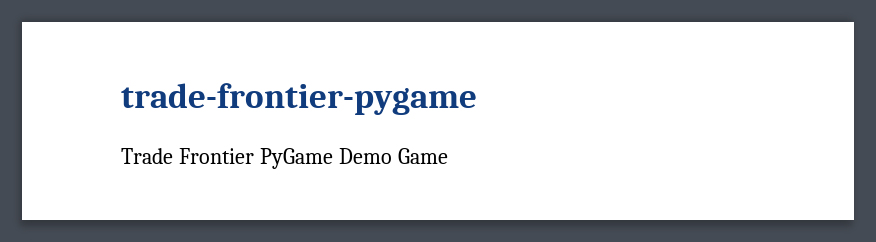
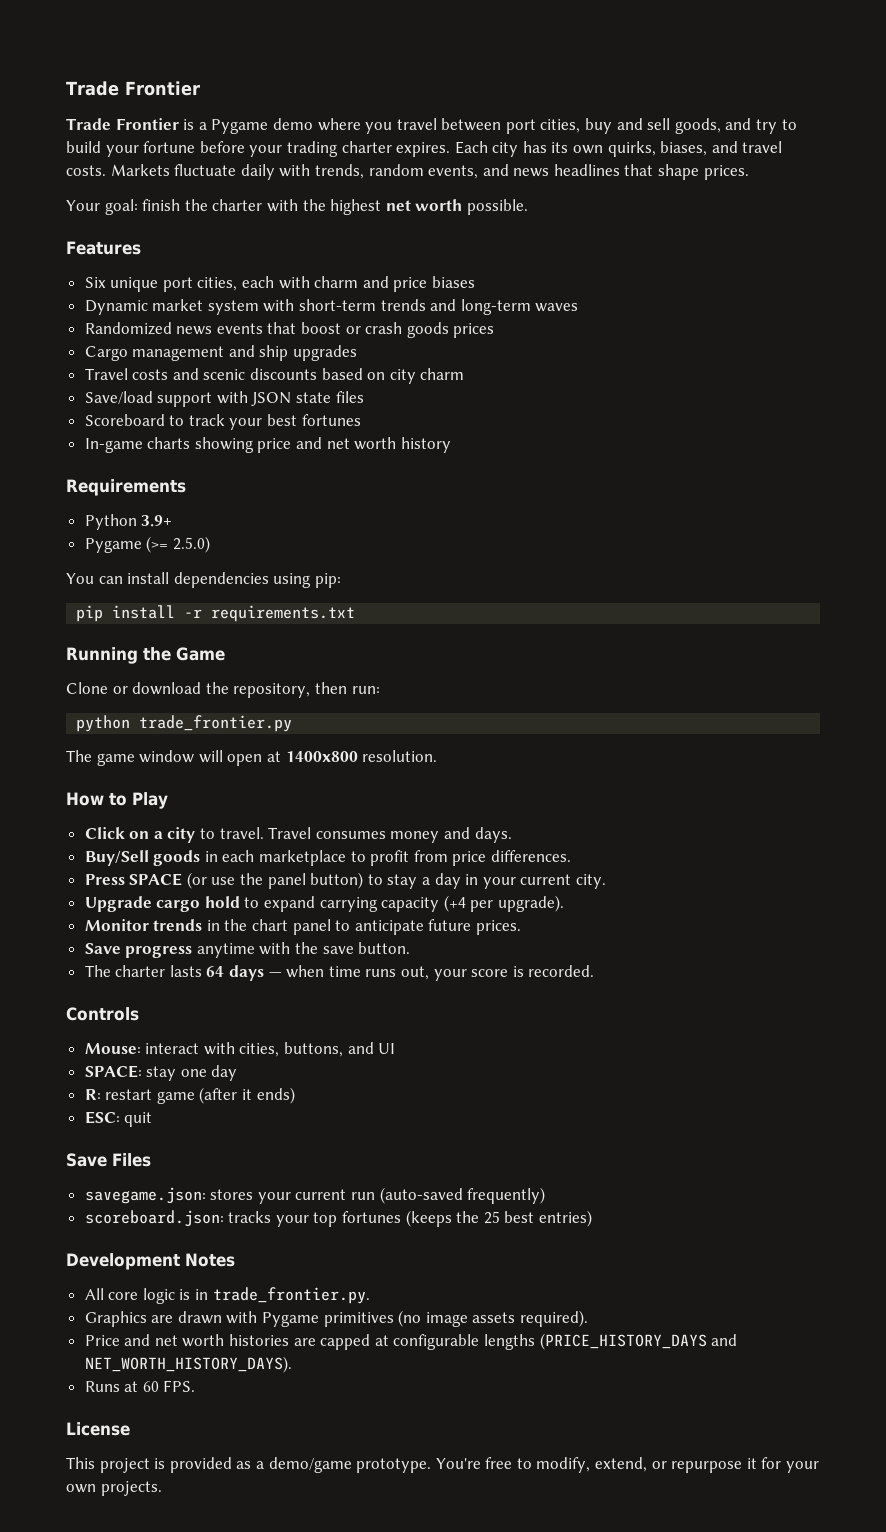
[121,83,477,115] [121,148,448,169] trade-frontier-pygame // Trade Frontier PyGame Demo Game -> [66,81,200,96] [66,118,797,134] [66,141,783,157] [66,164,749,180] [66,199,528,215] [66,241,141,255] [84,276,476,292] [84,299,579,315] [84,322,495,338] [84,345,358,361] [84,368,465,384] [84,391,364,407] [84,414,361,430] [84,437,451,453] [66,479,186,496] [84,514,173,530] [84,536,210,553] [66,572,341,588] [76,605,356,622] [66,647,225,664] [66,682,380,698] [76,715,293,732] [66,750,438,766] [66,792,168,809] [84,827,512,843] [84,850,572,866] [84,872,606,889] [84,895,565,912] [84,919,522,935] [84,942,411,958] [84,965,595,981] [66,1007,139,1021] [84,1042,396,1057] [84,1065,238,1081] [84,1087,295,1104] [84,1111,153,1127] [66,1153,151,1167] [84,1187,546,1204] [84,1210,593,1227] [66,1253,235,1270] [84,1287,370,1304] [84,1310,589,1327] [84,1333,738,1350] [84,1356,292,1373] [84,1380,196,1392] [66,1422,130,1436] [66,1457,820,1473] [66,1481,162,1496] Trade Frontier // Trade Frontier is a Pygame demo where you travel between port cities, buy and sell goods, and try to build your fortune before your trading charter expires. Each city has its own quirks, biases, and travel costs. Markets fluctuate daily with trends, random events, and news headlines that shape prices. // Your goal: finish the charter with the highest net worth possible. // Features // Six unique port cities, each with charm and price biases // Dynamic market system with short-term trends and long-term waves // Randomized news events that boost or crash goods prices // Cargo management and ship upgrades // Travel costs and scenic discounts based on city charm // Save/load support with JSON state files // Scoreboard to track your best fortunes // In-game charts showing price and net worth history // Requirements // Python 3.9+ // Pygame (>= 2.5.0) // You can install dependencies using pip: // pip install -r requirements.txt // Running the Game // Clone or download the repository, then run: // python trade_frontier.py // The game window will open at 1400x800 resolution. // How to Play // Click on a city to travel. Travel consumes money and days. // Buy/Sell goods in each marketplace to profit from price differences. // Press SPACE (or use the panel button) to stay a day in your current city. // Upgrade cargo hold to expand carrying capacity (+4 per upgrade). // Monitor trends in the chart panel to anticipate future prices. // Save progress anytime with the save button. // The charter lasts 64 days — when time runs out, your score is recorded. // Controls // Mouse: interact with cities, buttons, and UI // SPACE: stay one day // R: restart game (after it ends) // ESC: quit // Save Files // savegame.json: stores your current run (auto-saved frequently) // scoreboard.json: tracks your top fortunes (keeps the 25 best entries) // Development Notes // All core logic is in trade_frontier.py. // Graphics are drawn with Pygame primitives (no image assets required). // Price and net worth histories are capped at configurable lengths (PRICE_HISTORY_DAYS and NET_WORTH_HISTORY_DAYS). // Runs at 60 FPS. // License // This project is provided as a demo/game prototype. You're free to modify, extend, or repurpose it for your own projects.

